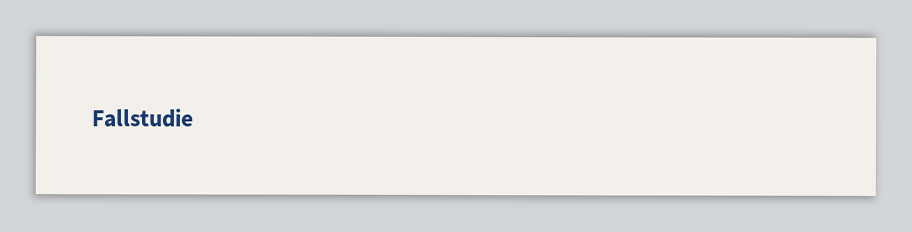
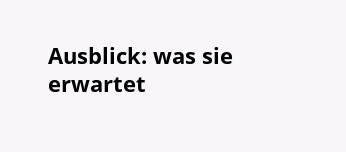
[91,108,194,128] Fallstudie -> [48,47,233,64] [48,77,146,92] Ausblick: was sie erwartet

